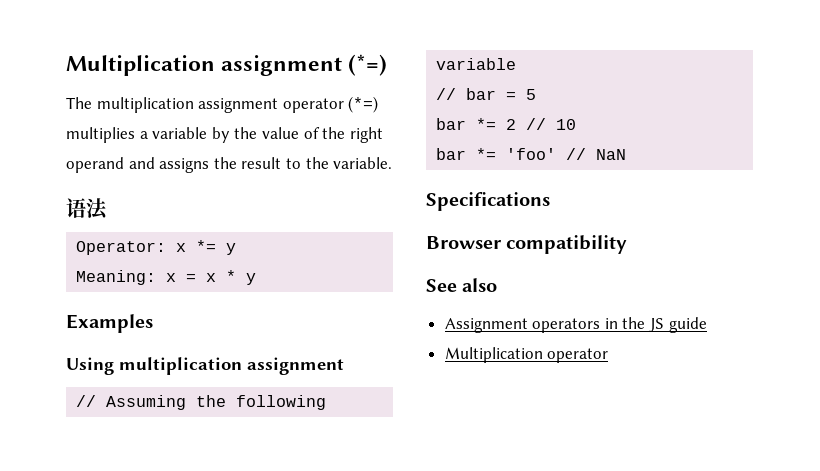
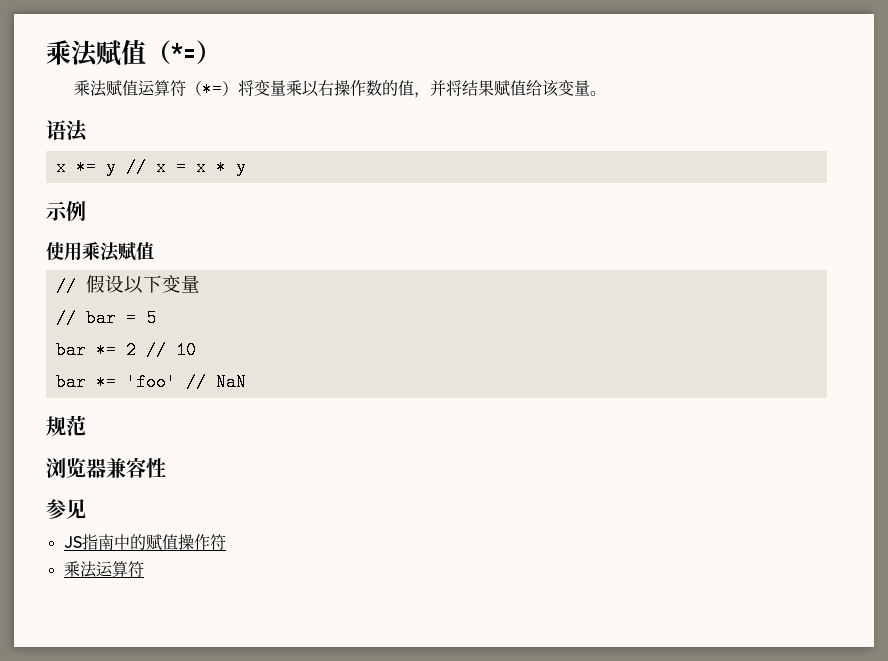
[66,54,388,76] [66,96,379,113] [66,127,383,143] [66,157,393,173] Multiplication assignment (*=) // The multiplication assignment operator (*=) multiplies a variable by the value of the right operand and assigns the result to the variable. -> [46,39,221,67] [74,80,607,98] 乘法赋值（*=） // 乘法赋值运算符（*=）将变量乘以右操作数的值，并将结果赋值给该变量。
[76,241,167,255] Operator: -> (88, 131) none
[76,270,157,285] // Meaning: -> [125,158,146,176] //
[66,314,153,333] [66,357,344,375] [76,395,327,410] [436,58,517,70] Examples // Using multiplication assignment // // Assuming the following variable -> [46,200,86,221] [46,242,154,262] [55,275,200,295] 示例 // 使用乘法赋值 // // 假设以下变量
[426,192,550,211] [426,235,628,254] [426,278,498,292] [444,317,707,333] [444,347,609,363] Specifications // Browser compatibility // See also // Assignment operators in the JS guide // Multiplication operator -> [46,415,86,436] [46,457,166,478] [46,499,86,519] [63,534,226,551] [63,561,144,578] 规范 // 浏览器兼容性 // 参见 // JS指南中的赋值操作符 // 乘法运算符

